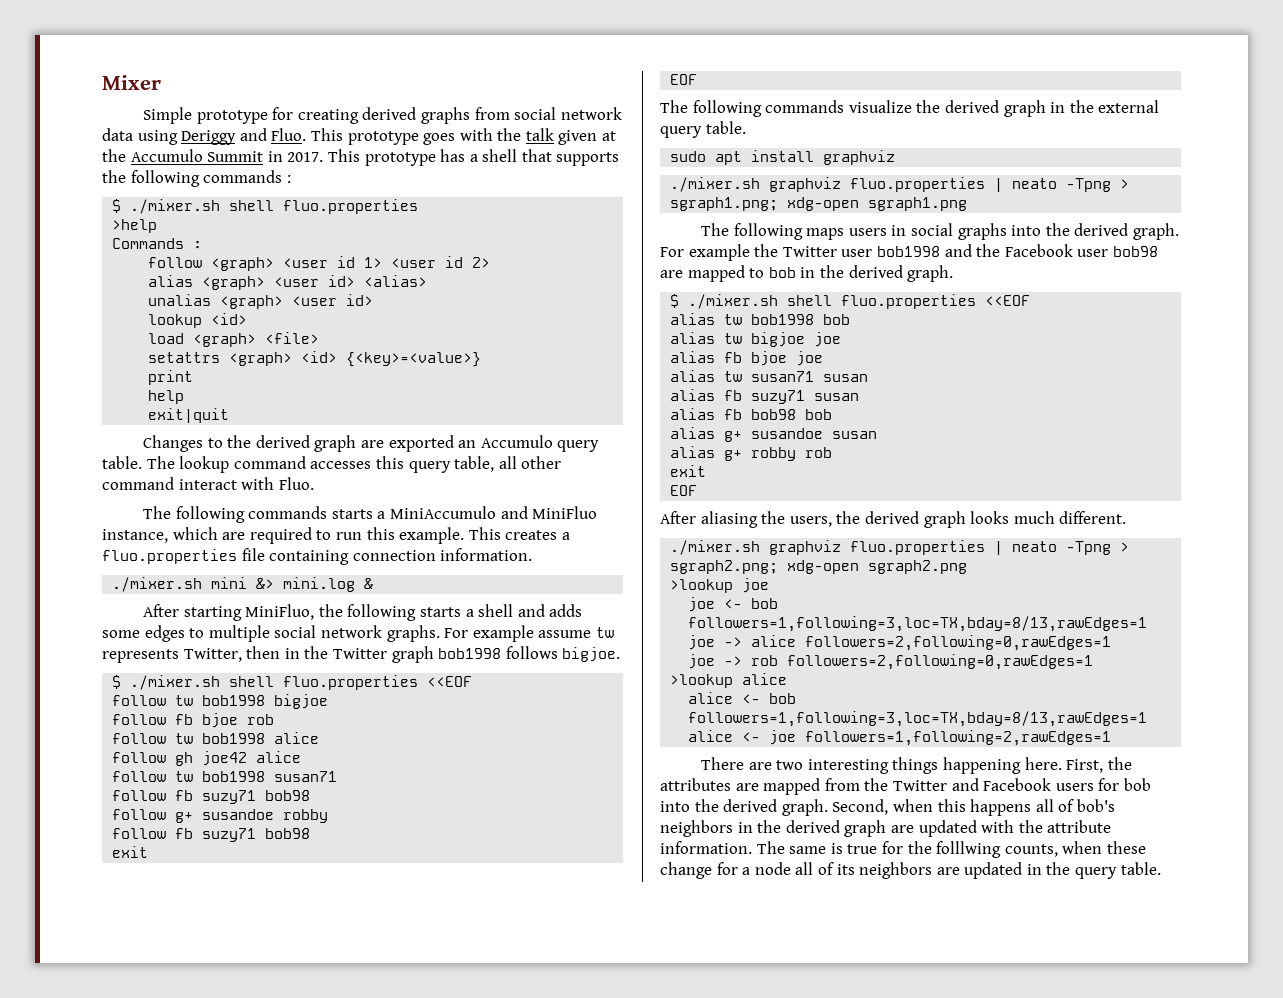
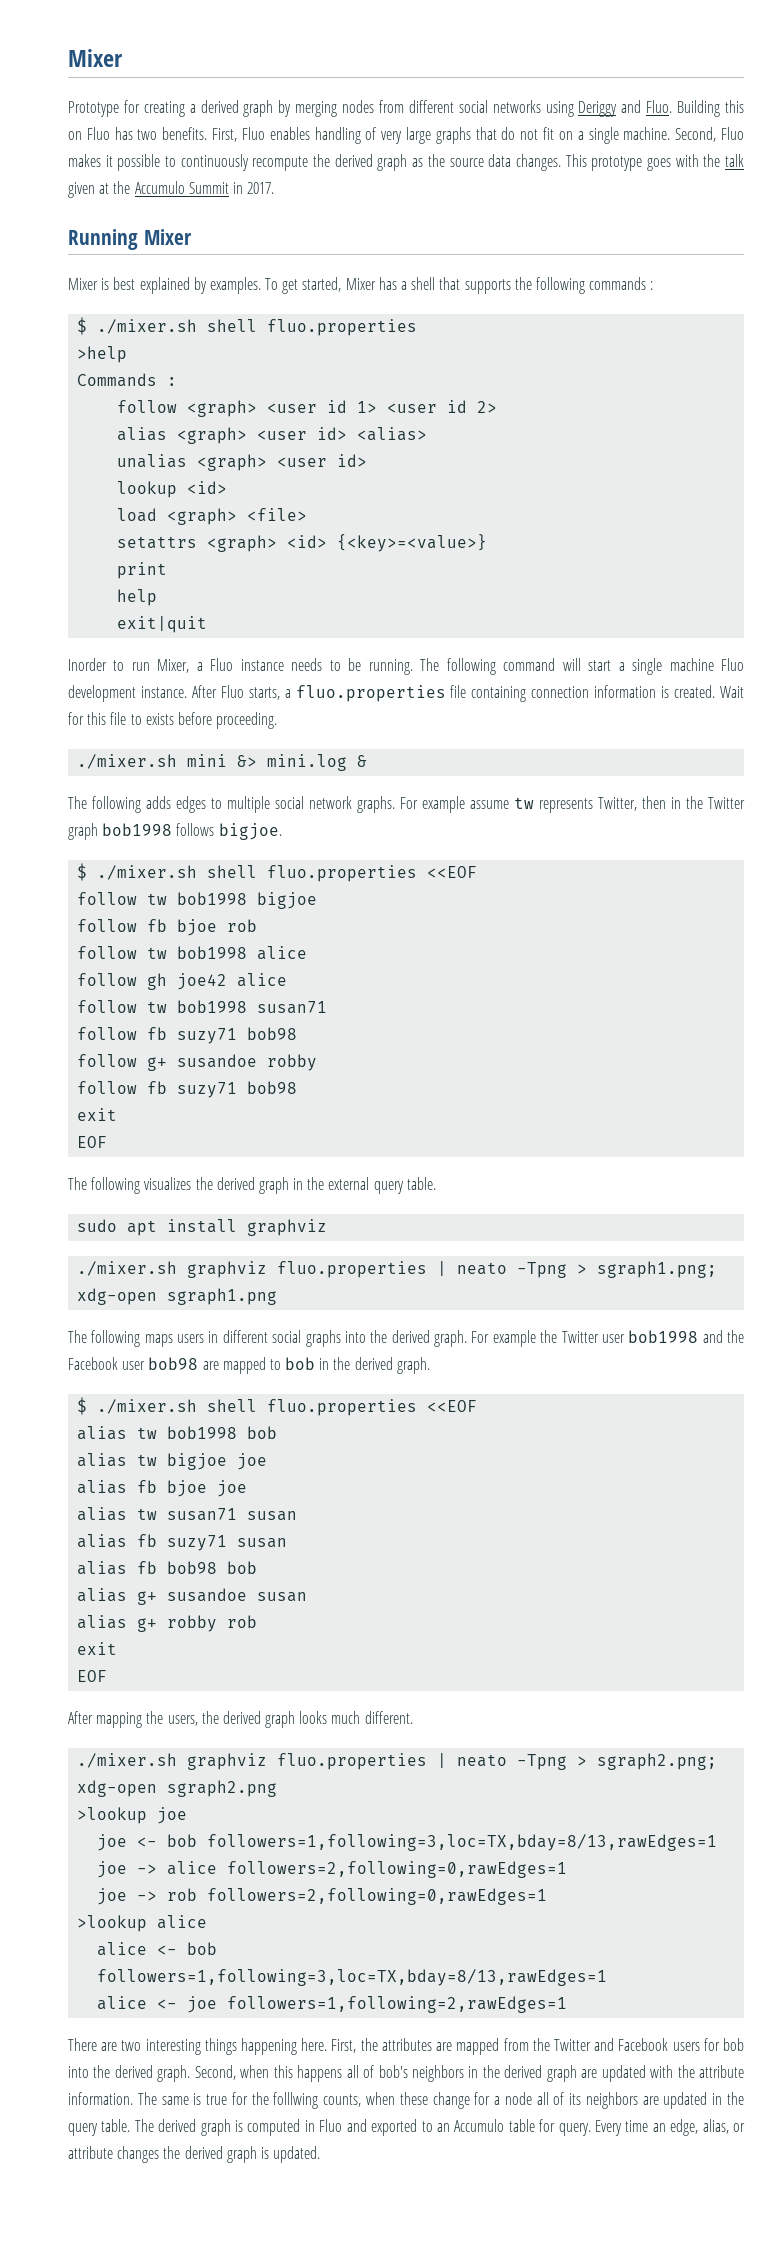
[102,75,161,90] [143,107,622,124] [102,128,307,145] Mixer // Simple prototype for creating derived graphs from social network data using Deriggy and Fluo. -> [68,49,123,67] [68,100,745,117] [68,127,745,144] [68,154,561,171] Mixer // Prototype for creating a derived graph by merging nodes from different social networks using Deriggy and Fluo. Building this on Fluo has two benefits. First, Fluo enables handling of very large graphs that do not fit on a single machine. Second, Fluo makes it possible to continuously recompute the derived graph as the source data changes.
[327,149,436,166] This prototype -> [68,229,192,250] [68,277,376,294] // Running Mixer // Mixer is best explained by examples. To get started, Mixer
[143,435,600,452] [102,456,562,473] [102,477,314,490] [143,506,598,523] [102,527,558,544] Changes to the derived graph are exported an Accumulo query table. The lookup command accesses this query table, all other command interact with Fluo. // The following commands starts a MiniAccumulo and MiniFluo instance, which are required to run this example. This creates -> [68,658,745,675] [68,685,280,702] Inorder to run Mixer, a Fluo instance needs to be running. The following command will start a single machine Fluo development instance. After Fluo starts,
[440,548,533,561] information. -> [594,685,744,698] [68,712,278,729] information is created. Wait for this file to exists before proceeding.
[143,604,583,621] [102,630,140,638] After starting MiniFluo, the following starts a shell and adds some -> [68,796,171,813] The following adds
[765,100,912,113] commands visualize -> [144,1177,192,1190] visualizes
(907, 230) none -> [222,1330,268,1343] different
[700,511,758,528] aliasing -> [96,1712,143,1728] mapping
(1161, 868) none -> [134,2119,745,2136] [68,2146,321,2163] The derived graph is computed in Fluo and exported to an Accumulo table for query. Every time an edge, alias, or attribute changes the derived graph is updated.

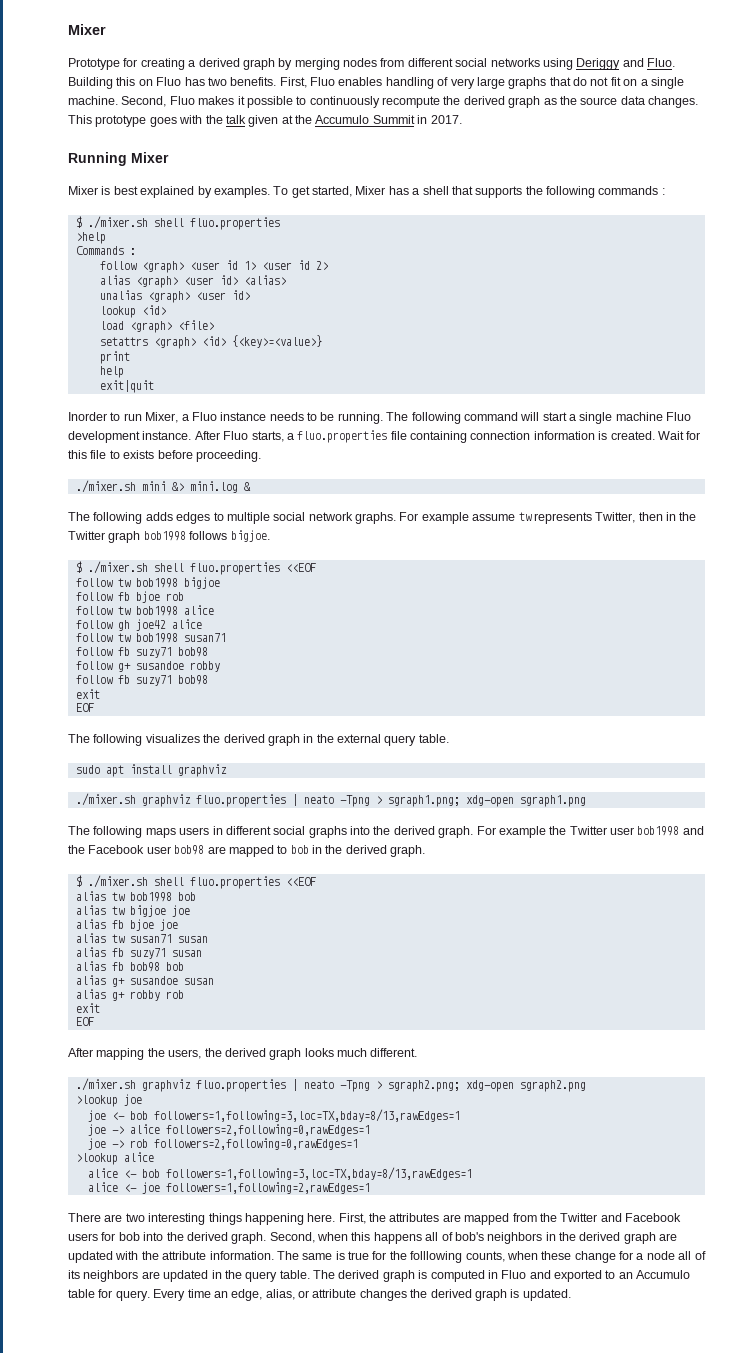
[273,2092,319,2109] folllwing -> [410,1251,463,1263] folllowing

